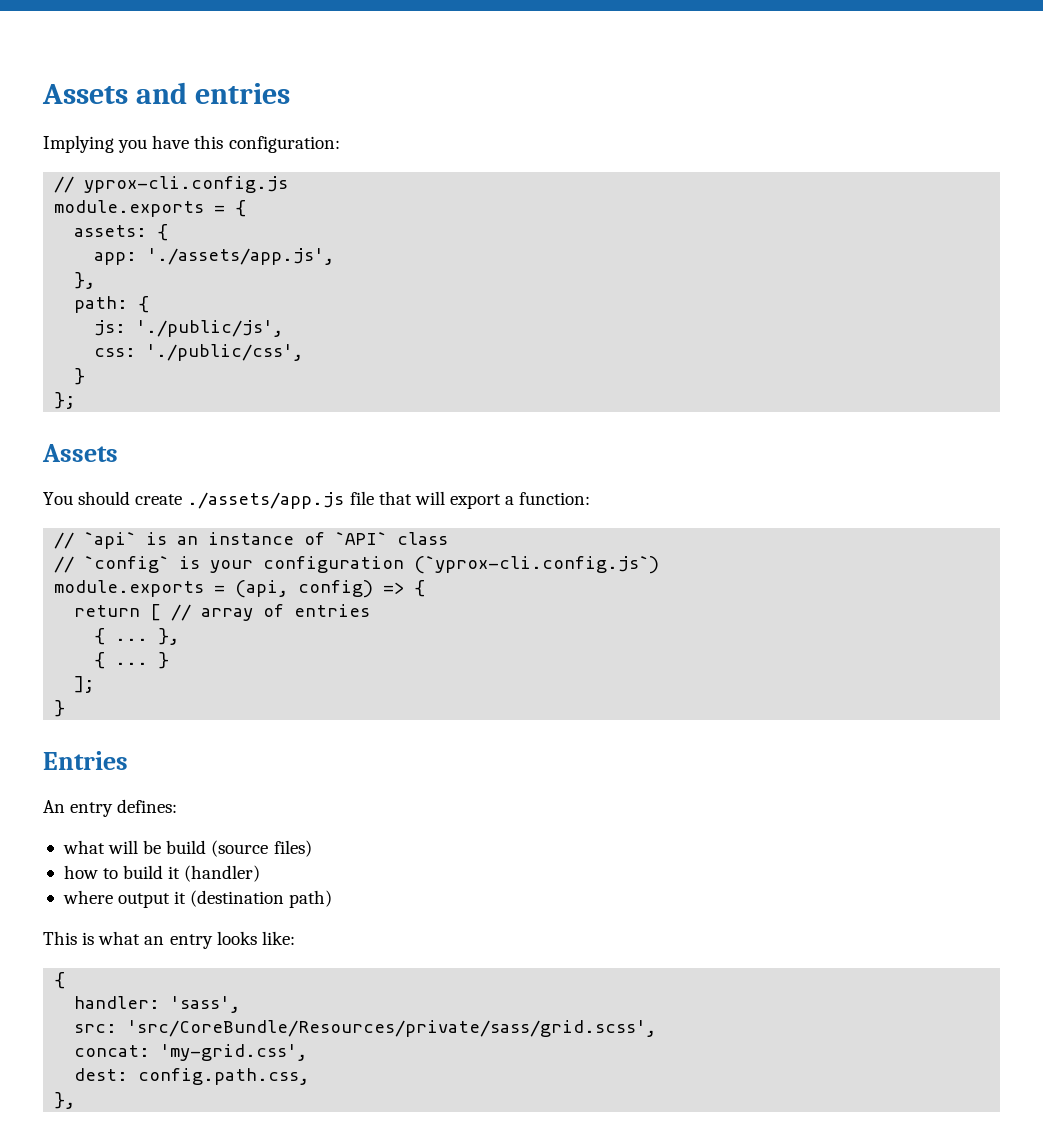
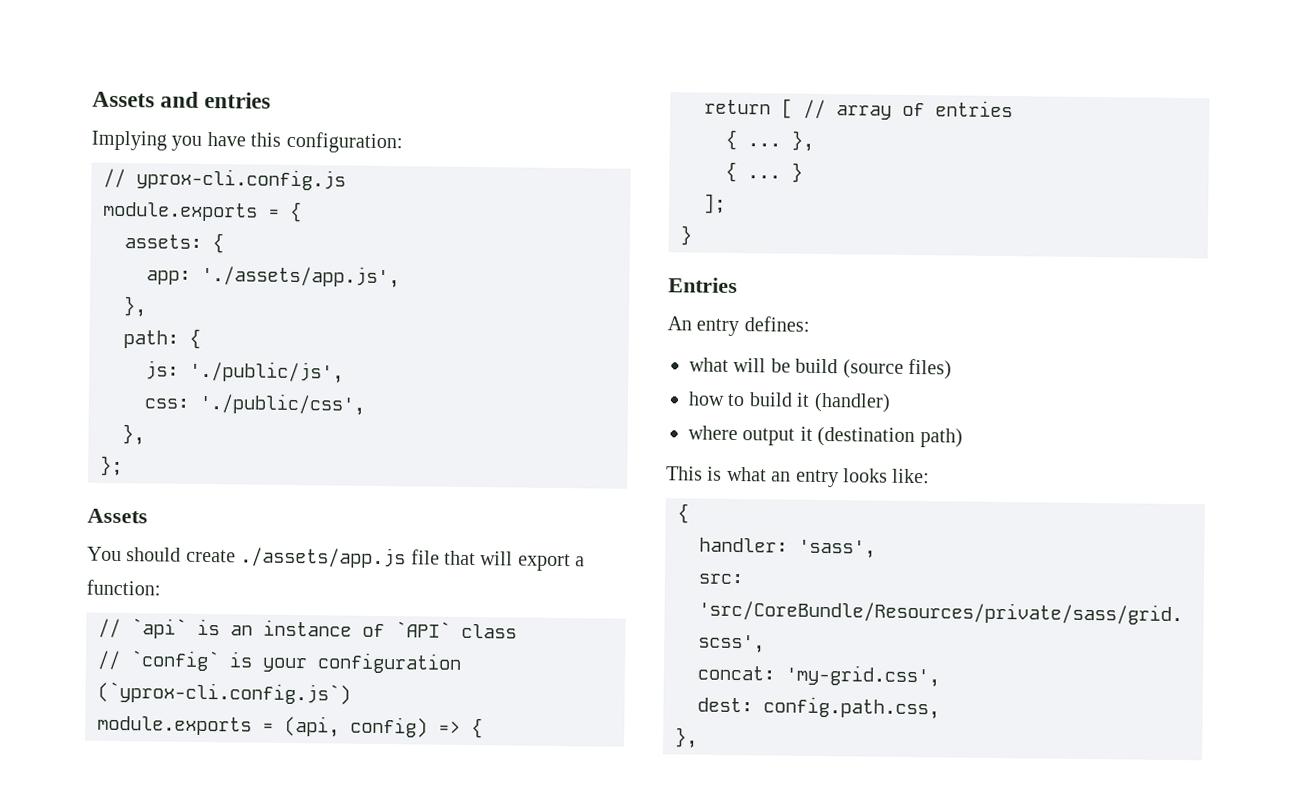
[74,368,86,385] } -> [122,424,145,446] },

